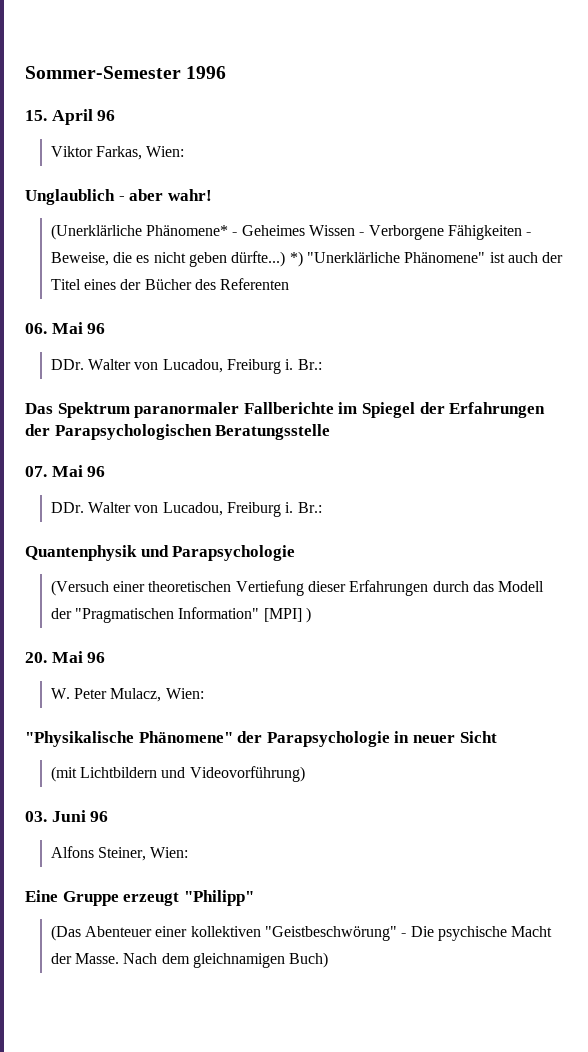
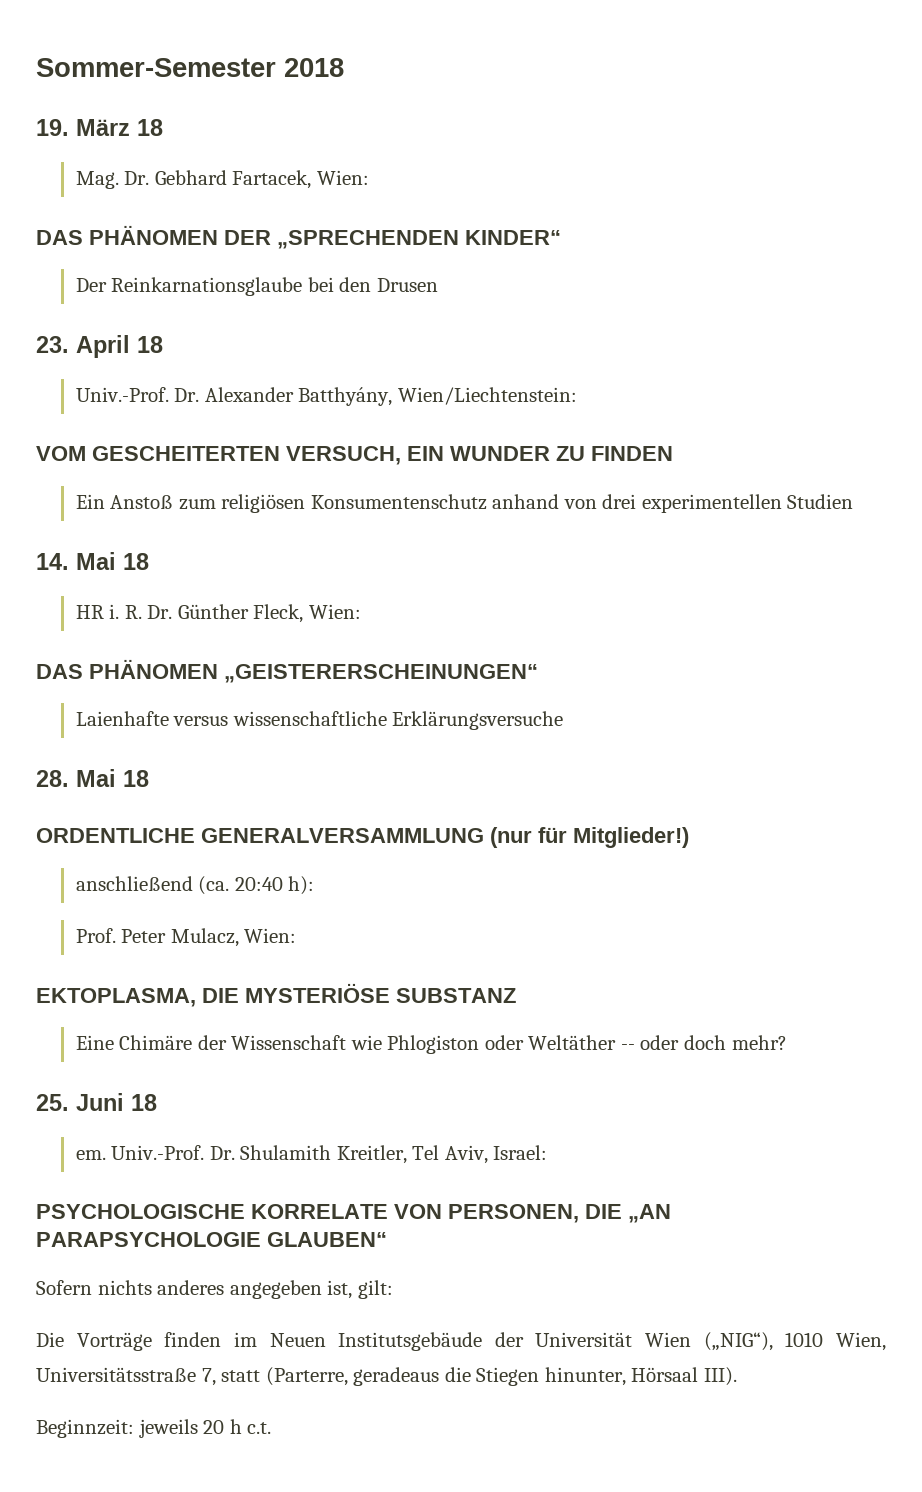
[186,66,227,79] [25,109,116,125] [50,146,185,160] [25,189,212,205] [50,224,532,240] [50,251,564,267] [50,278,290,290] [25,322,106,334] [50,359,322,374] [25,402,546,418] [25,424,331,440] [25,465,106,477] [50,502,322,517] [25,545,296,561] [50,580,545,596] [50,607,312,623] [25,651,106,663] [50,688,204,702] [25,731,497,747] [50,766,305,782] [25,810,109,822] [50,846,189,861] [25,890,254,906] [50,925,553,941] [50,952,329,968] 1996 // 15. April 96 // Viktor Farkas, Wien: // Unglaublich - aber wahr! // (Unerklärliche Phänomene* - Geheimes Wissen - Verborgene Fähigkeiten - Beweise, die es nicht geben dürfte...) *) "Unerklärliche Phänomene" ist auch der Titel eines der Bücher des Referenten // 06. Mai 96 // DDr. Walter von Lucadou, Freiburg i. Br.: // Das Spektrum paranormaler Fallberichte im Spiegel der Erfahrungen der Parapsychologischen Beratungsstelle // 07. Mai 96 // DDr. Walter von Lucadou, Freiburg i. Br.: // Quantenphysik und Parapsychologie // (Versuch einer theoretischen Vertiefung dieser Erfahrungen durch das Modell der "Pragmatischen Information" [MPI] ) // 20. Mai 96 // W. Peter Mulacz, Wien: // "Physikalische Phänomene" der Parapsychologie in neuer Sicht // (mit Lichtbildern und Videovorführung) // 03. Juni 96 // Alfons Steiner, Wien: // Eine Gruppe erzeugt "Philipp" // (Das Abenteuer einer kollektiven "Geistbeschwörung" - Die psychische Macht der Masse. Nach dem gleichnamigen Buch) -> [284,58,344,77] [36,119,163,136] [75,170,369,189] [36,225,561,249] [75,277,438,296] [36,335,163,358] [75,387,577,406] [36,446,673,465] [75,494,854,513] [36,552,149,570] [75,604,361,623] [36,659,538,683] [75,711,564,730] [36,769,149,787] [36,827,689,848] [75,876,315,895] [75,928,297,947] [36,983,516,1007] [75,1035,787,1054] [36,1093,157,1111] [75,1145,548,1164] [36,1204,671,1223] [36,1232,387,1247] [36,1280,393,1299] [36,1332,886,1351] [36,1367,737,1386] [36,1419,272,1438] 2018 // 19. März 18 // Mag. Dr. Gebhard Fartacek, Wien: // DAS PHÄNOMEN DER „SPRECHENDEN KINDER“ // Der Reinkarnationsglaube bei den Drusen // 23. April 18 // Univ.-Prof. Dr. Alexander Batthyány, Wien/Liechtenstein: // VOM GESCHEITERTEN VERSUCH, EIN WUNDER ZU FINDEN // Ein Anstoß zum religiösen Konsumentenschutz anhand von drei experimentellen Studien // 14. Mai 18 // HR i. R. Dr. Günther Fleck, Wien: // DAS PHÄNOMEN „GEISTERERSCHEINUNGEN“ // Laienhafte versus wissenschaftliche Erklärungsversuche // 28. Mai 18 // ORDENTLICHE GENERALVERSAMMLUNG (nur für Mitglieder!) // anschließend (ca. 20:40 h): // Prof. Peter Mulacz, Wien: // EKTOPLASMA, DIE MYSTERIÖSE SUBSTANZ // Eine Chimäre der Wissenschaft wie Phlogiston oder Weltäther -- oder doch mehr? // 25. Juni 18 // em. Univ.-Prof. Dr. Shulamith Kreitler, Tel Aviv, Israel: // PSYCHOLOGISCHE KORRELATE VON PERSONEN, DIE „AN PARAPSYCHOLOGIE GLAUBEN“ // Sofern nichts anderes angegeben ist, gilt: // Die Vorträge finden im Neuen Institutsgebäude der Universität Wien („NIG“), 1010 Wien, Universitätsstraße 7, statt (Parterre, geradeaus die Stiegen hinunter, Hörsaal III). // Beginnzeit: jeweils 20 h c.t.

